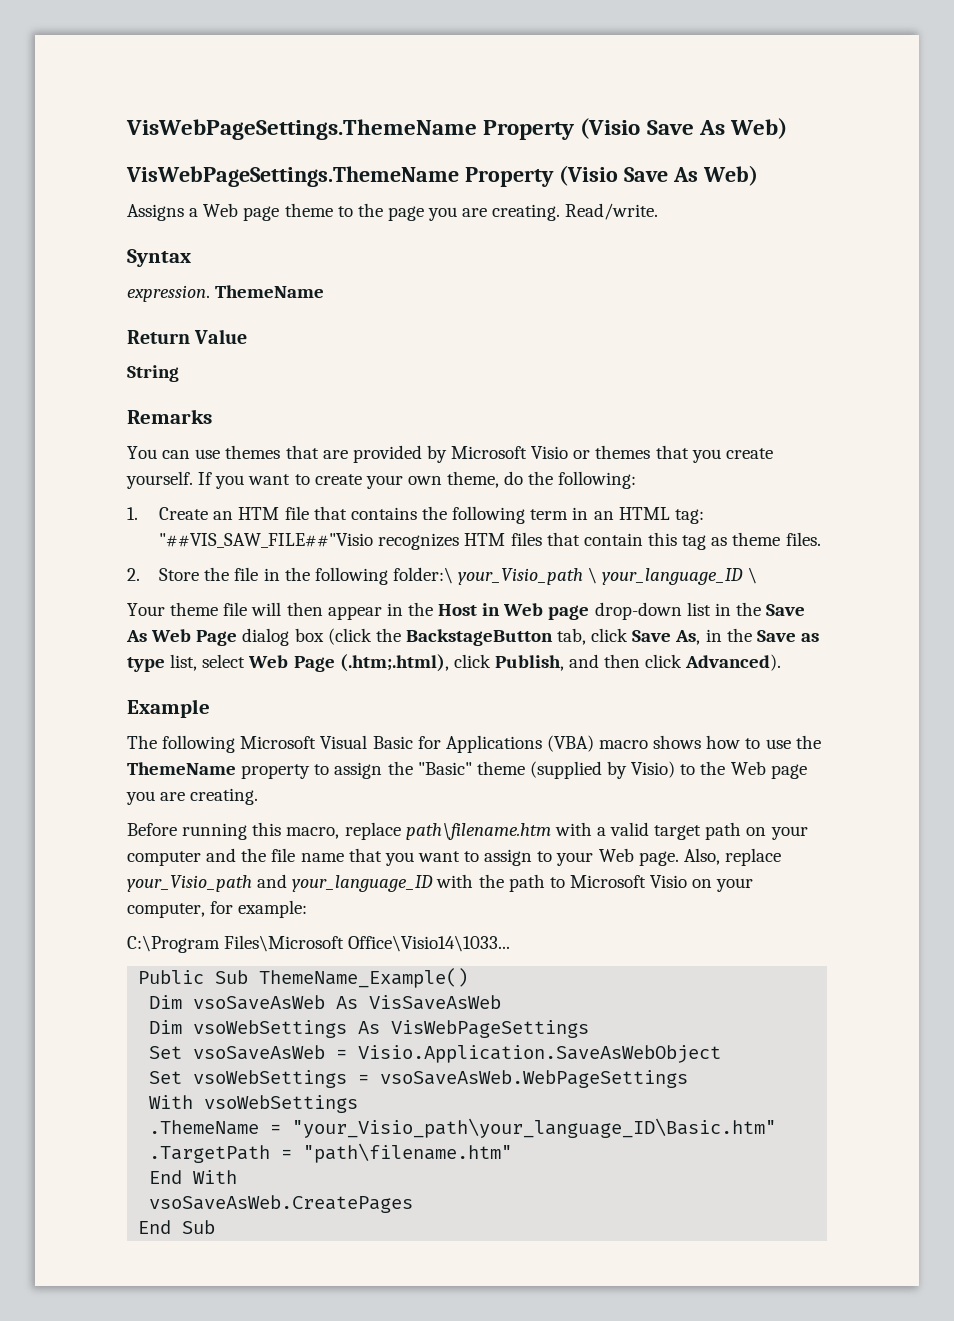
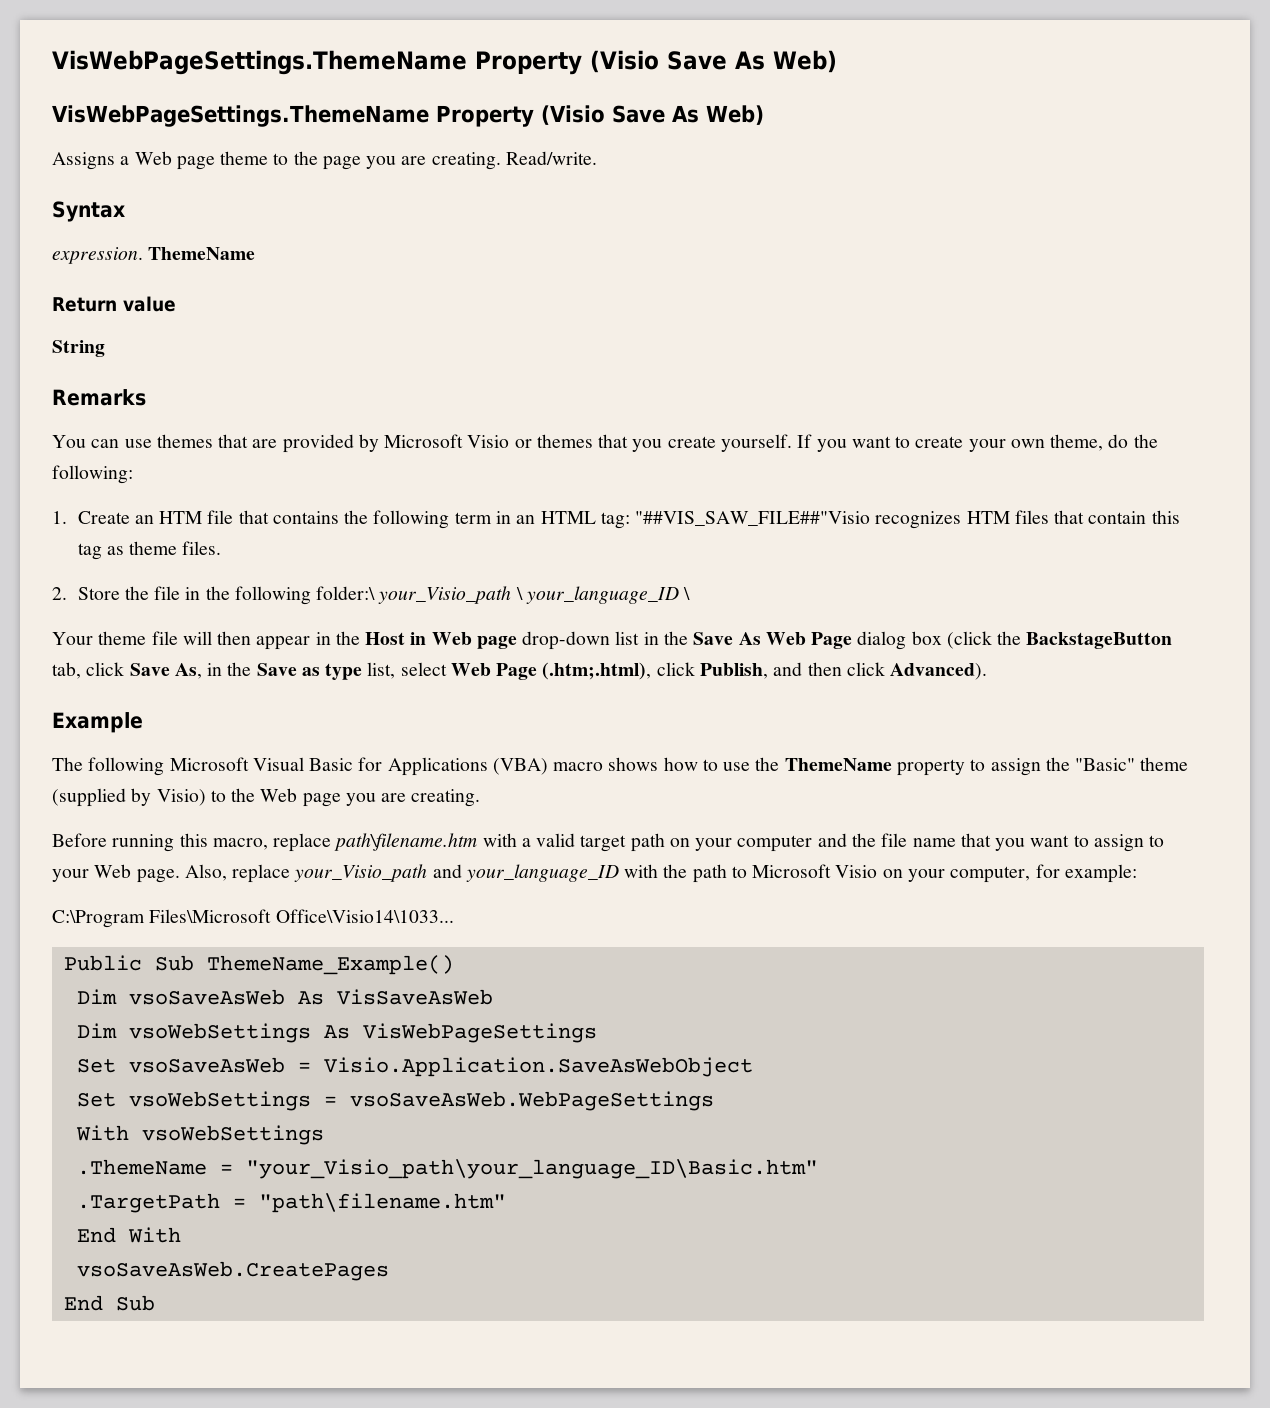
[194,329,248,344] Value -> [123,296,176,312] value

